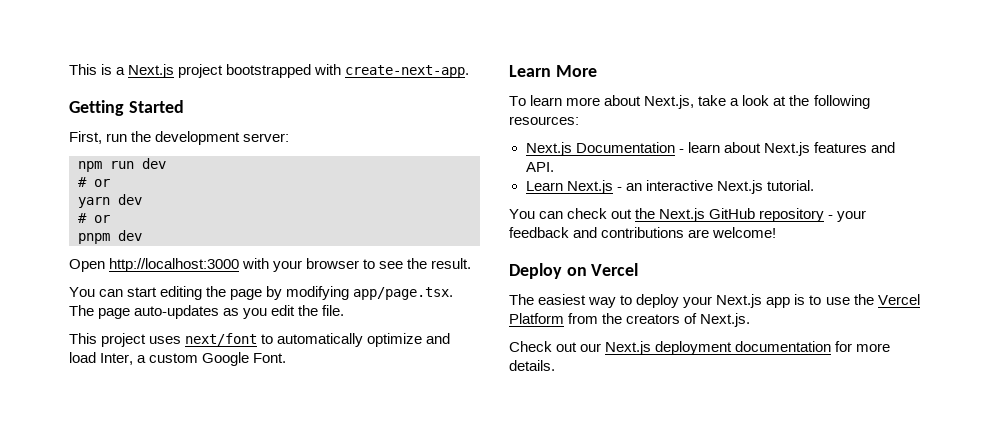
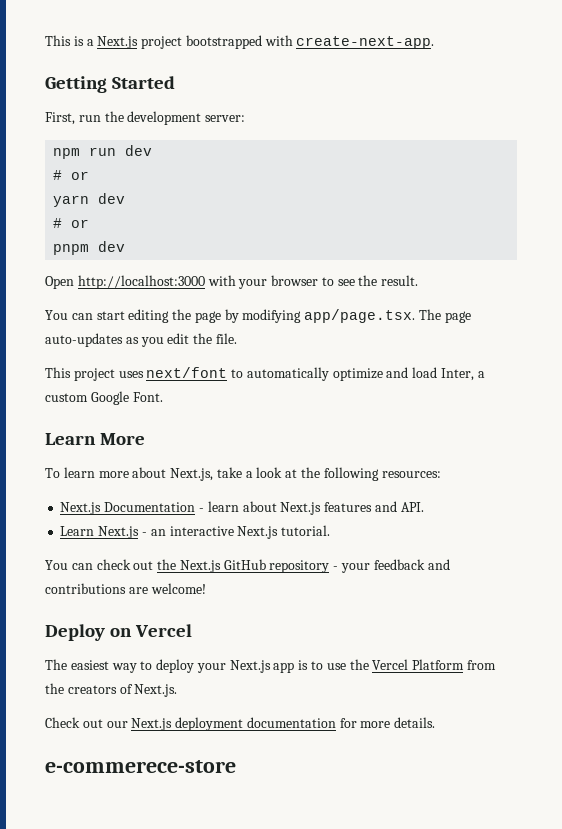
(555, 365) none -> [45,760,236,773] // e-commerece-store

